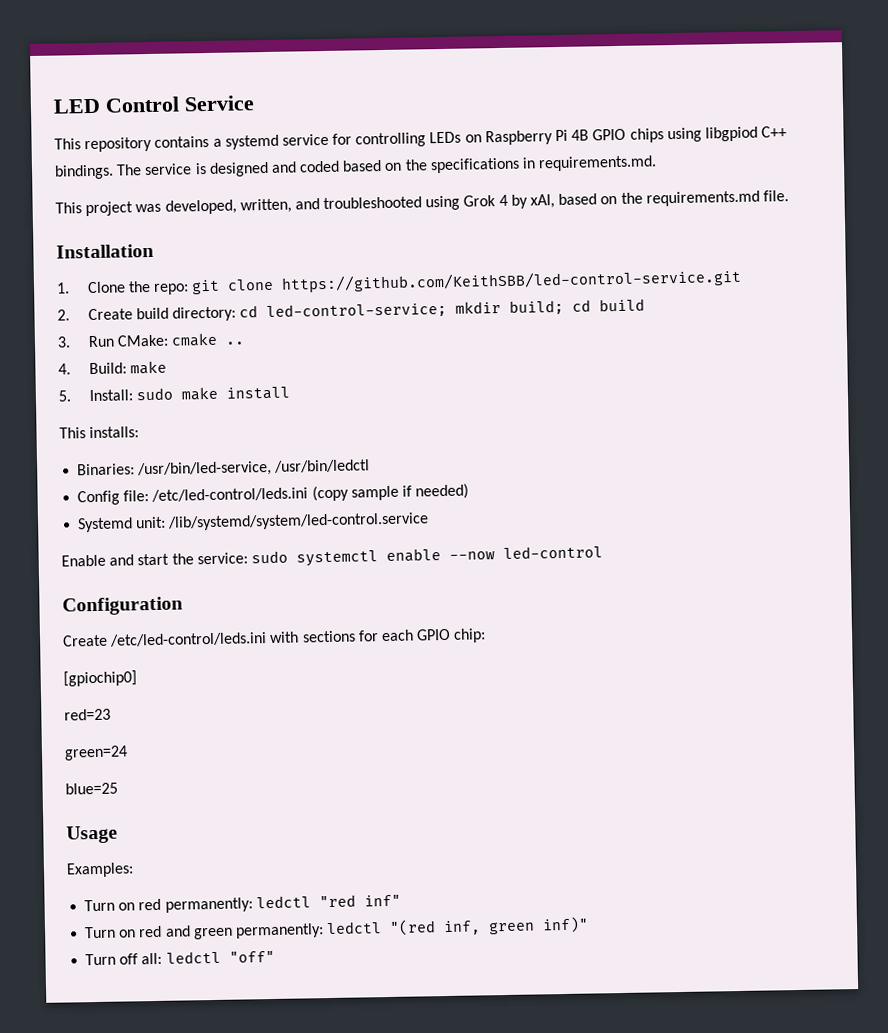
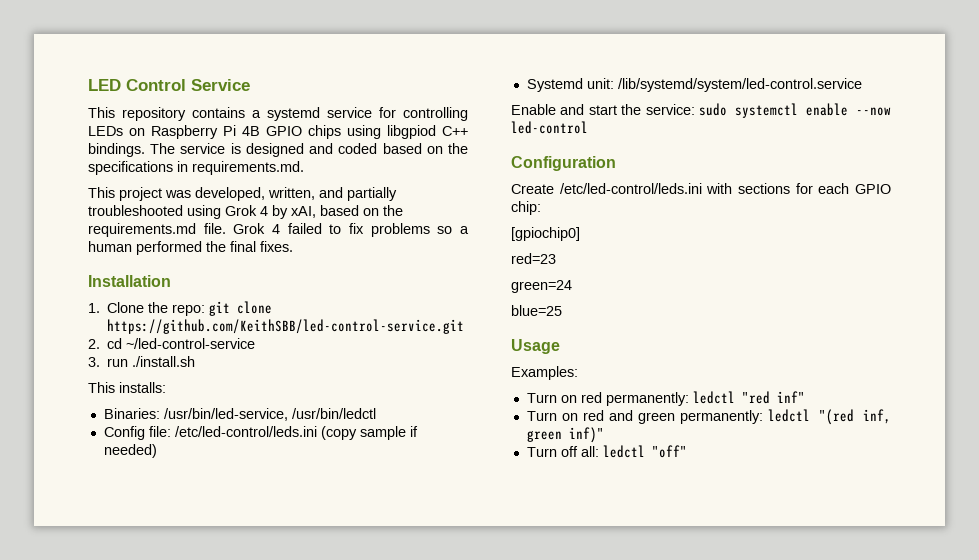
(320, 204) none -> [347,187,397,201] partially
(789, 196) none -> [233,223,470,237] [88,241,293,255] Grok 4 failed to fix problems so a human performed the final fixes.
[87,298,646,322] [57,332,246,348] [58,360,168,375] [58,386,291,402] Create build directory: cd led-control-service; mkdir build; cd build // 3. Run CMake: cmake .. // 4. Build: make // 5. Install: sudo make install -> [107,338,256,349] [88,356,196,367] cd ~/led-control-service // 3. run ./install.sh

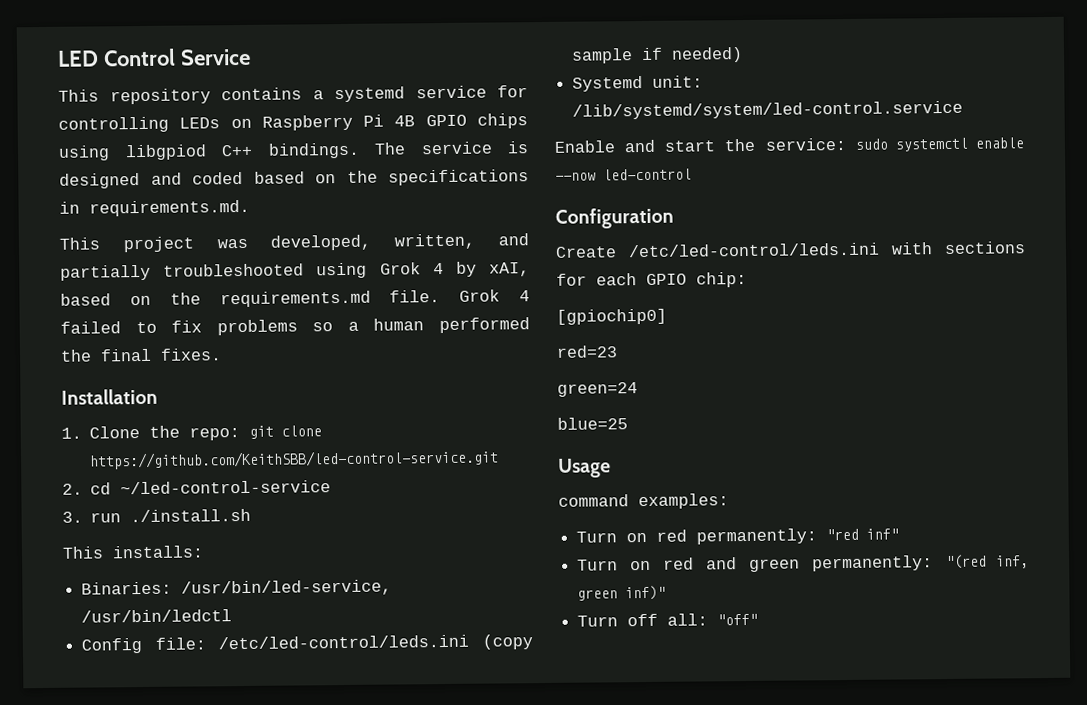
[511,366,578,380] Examples: -> [558,493,729,510] command examples:
[692,391,735,404] ledctl -> (818, 536) none
[768,409,811,422] ledctl -> (934, 563) none
[602,445,645,458] ledctl -> (709, 619) none

